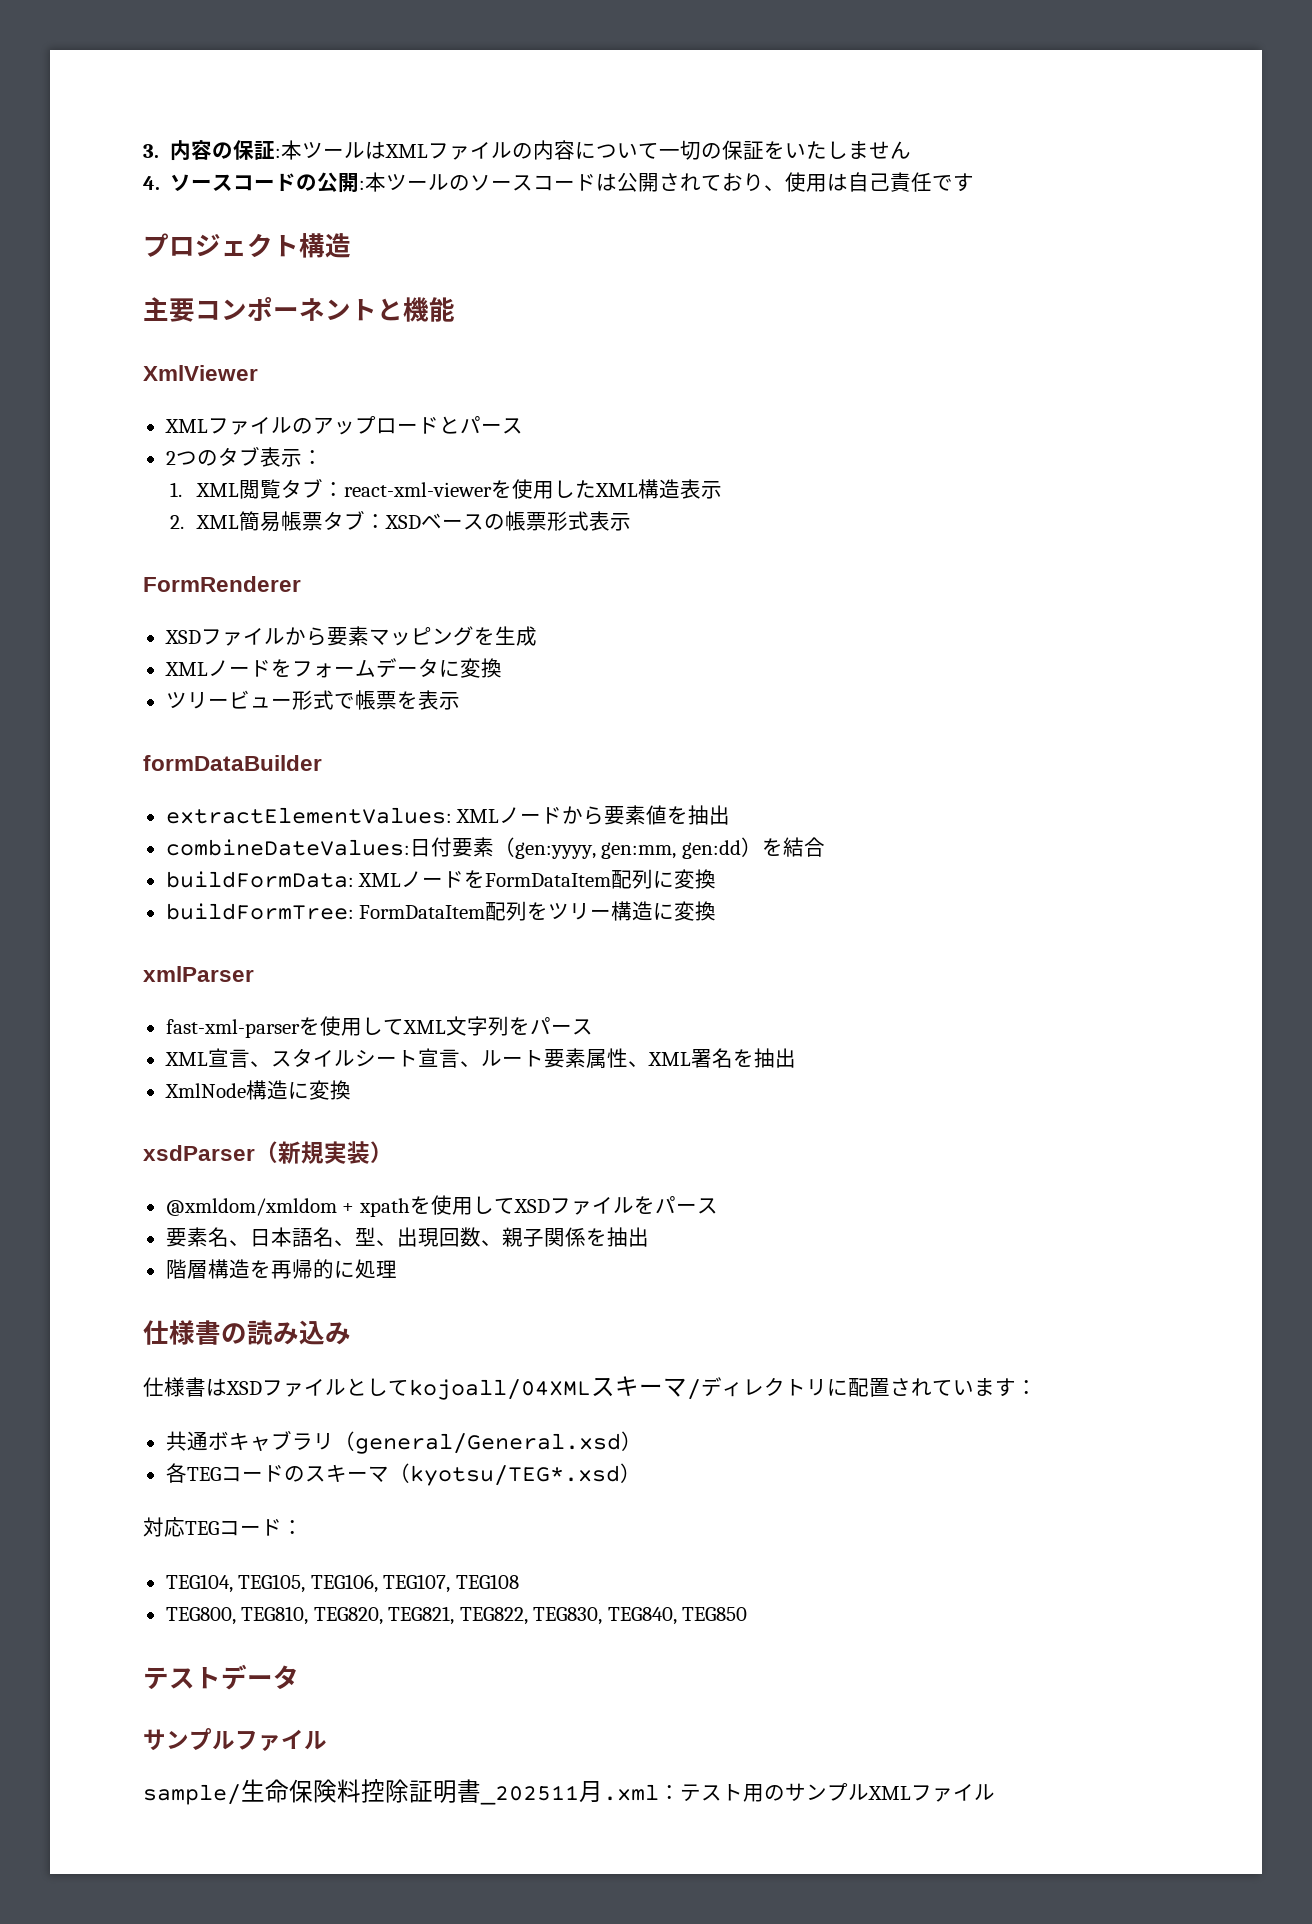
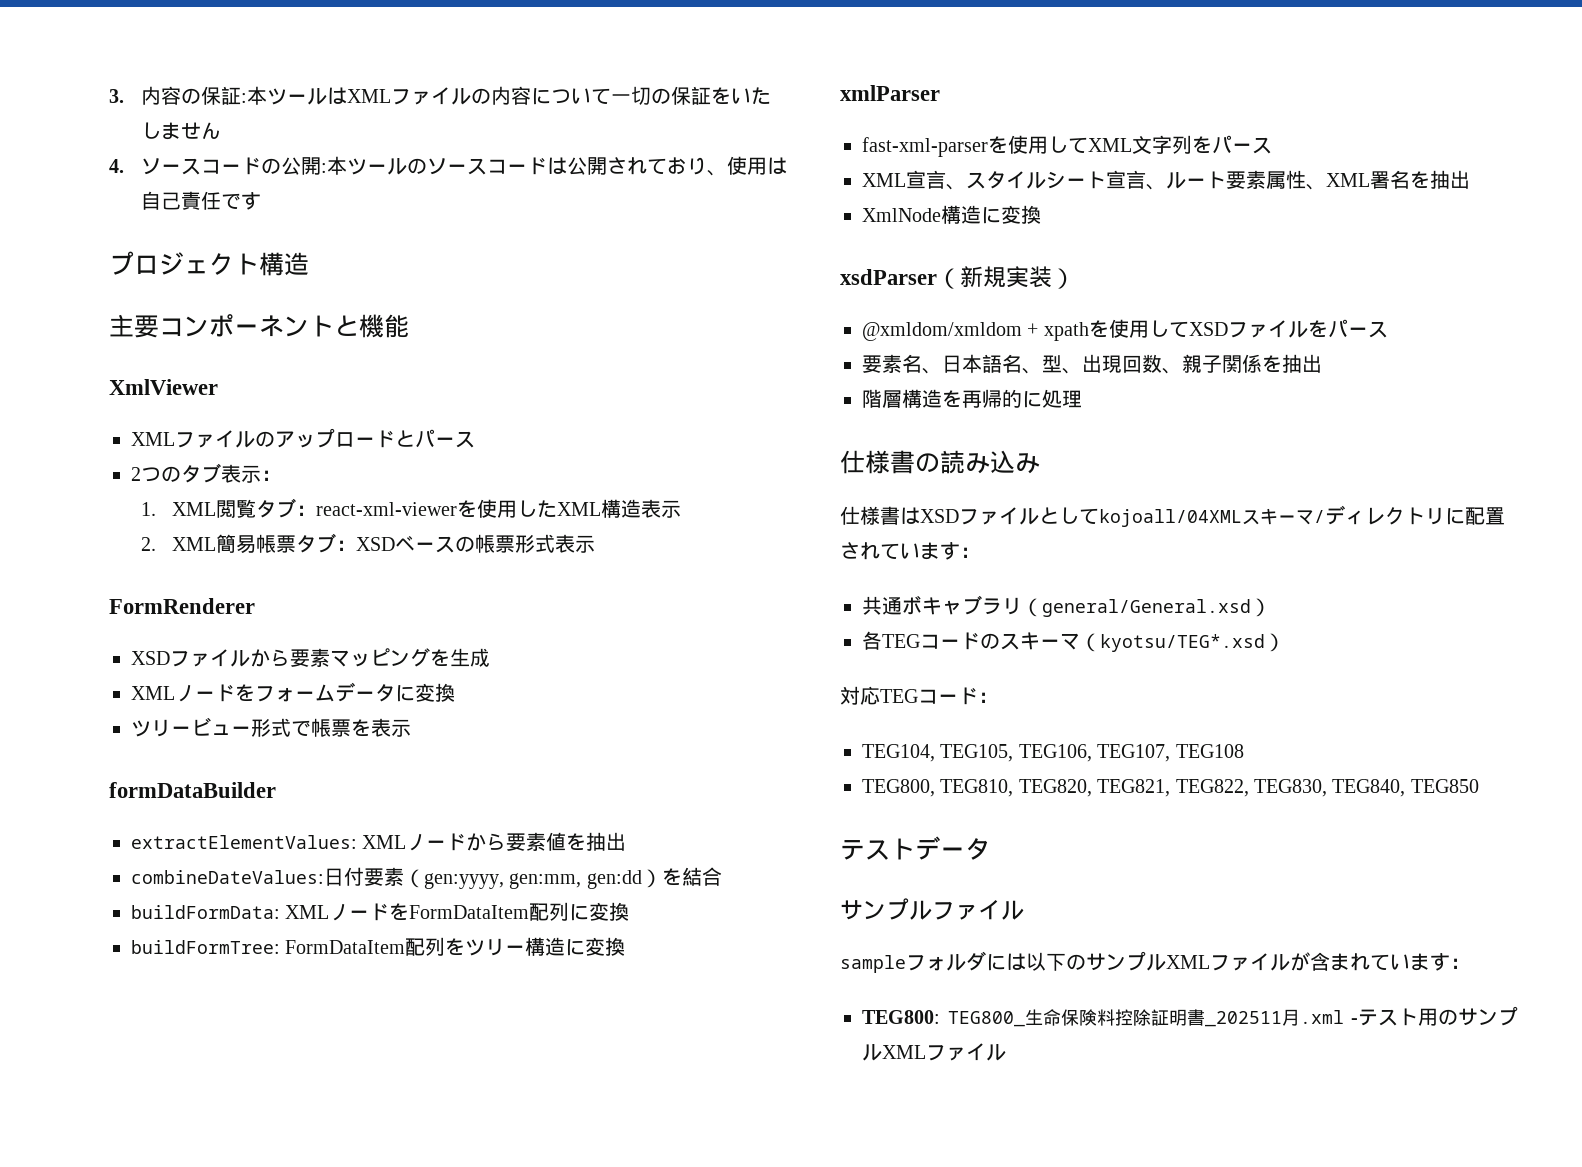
[143,1784,241,1805] sample/ -> [840,951,1470,973] [862,1010,1025,1027] sampleフォルダには以下のサンプルXMLファイルが含まれています： // TEG800: TEG800_
[659,1785,680,1800] ： -> [1351,1018,1358,1024] -

